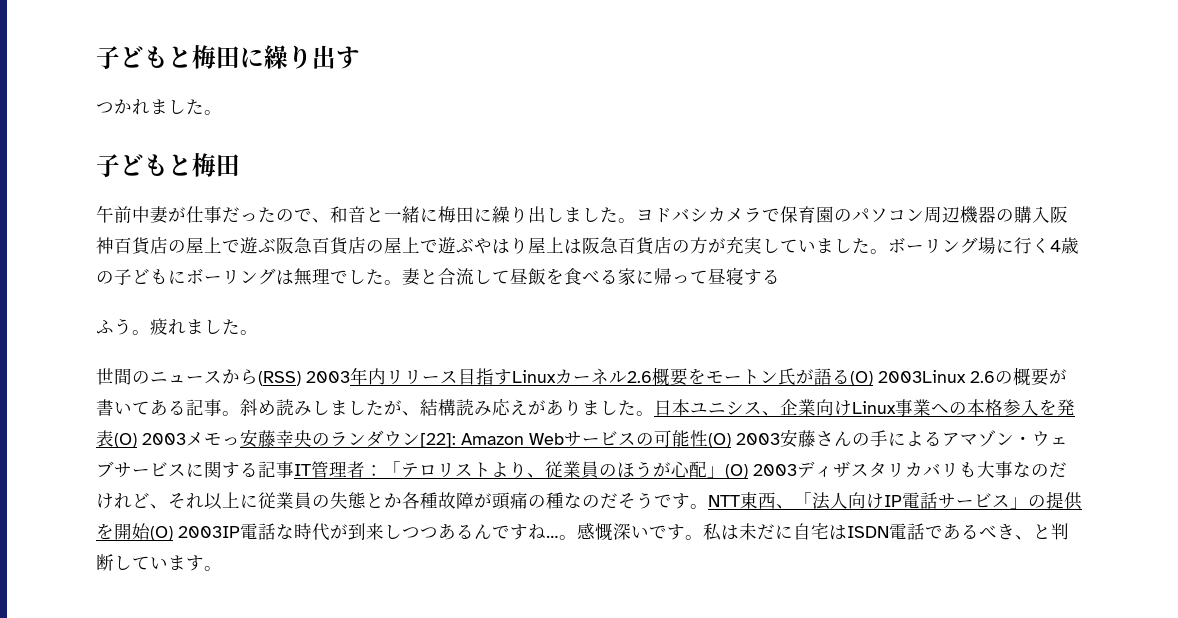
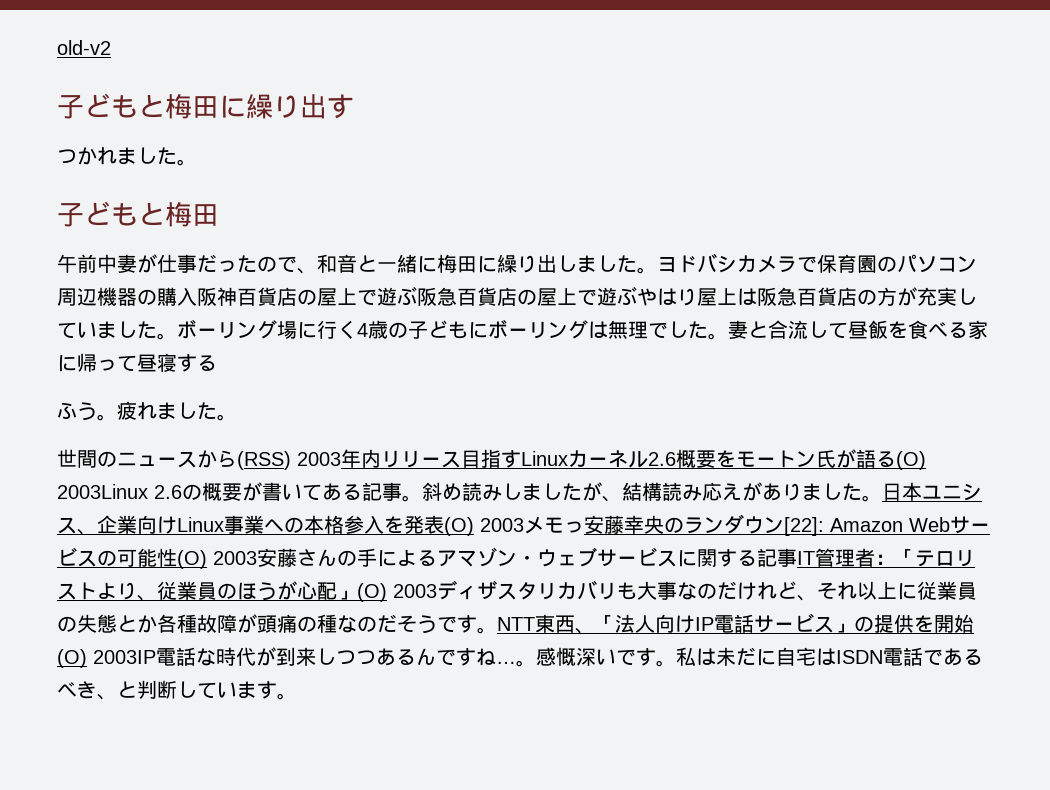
(96, 57) none -> [57,40,111,55] old-v2 //

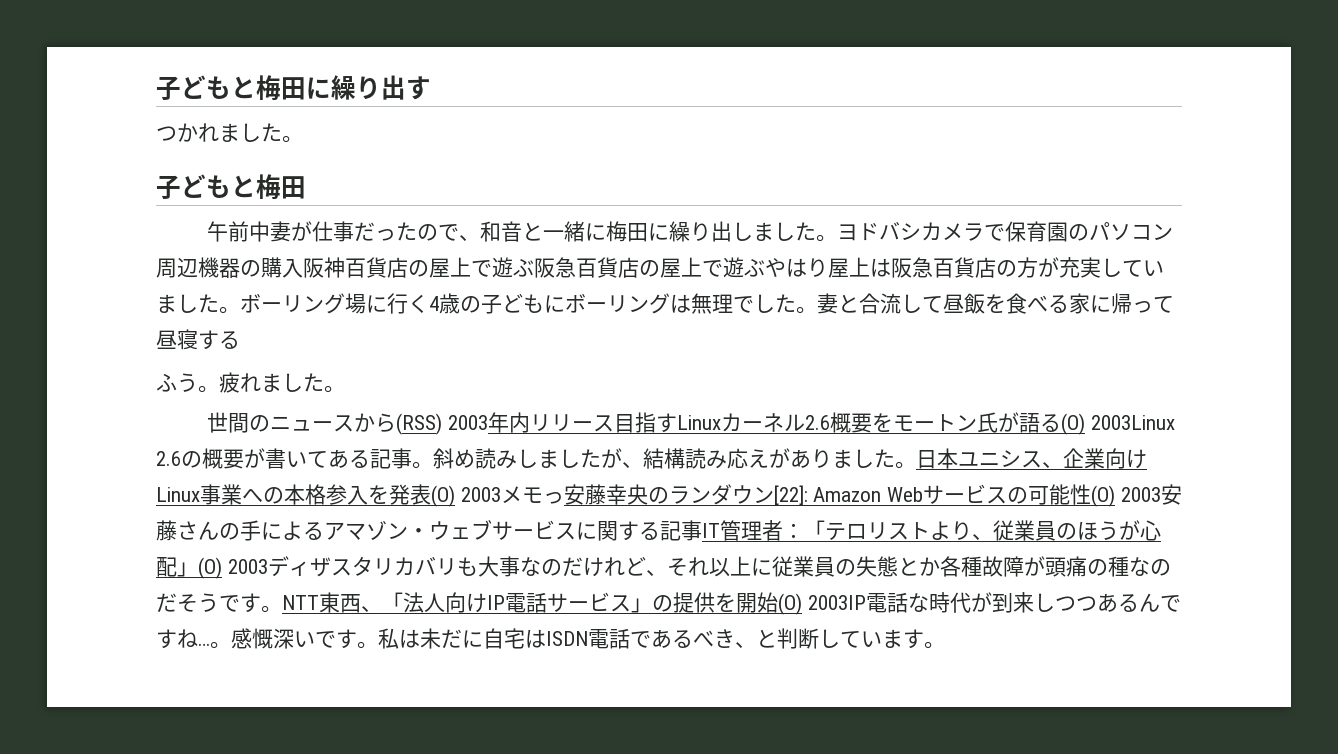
[57,40,111,55] old-v2 // -> (156, 88) none

